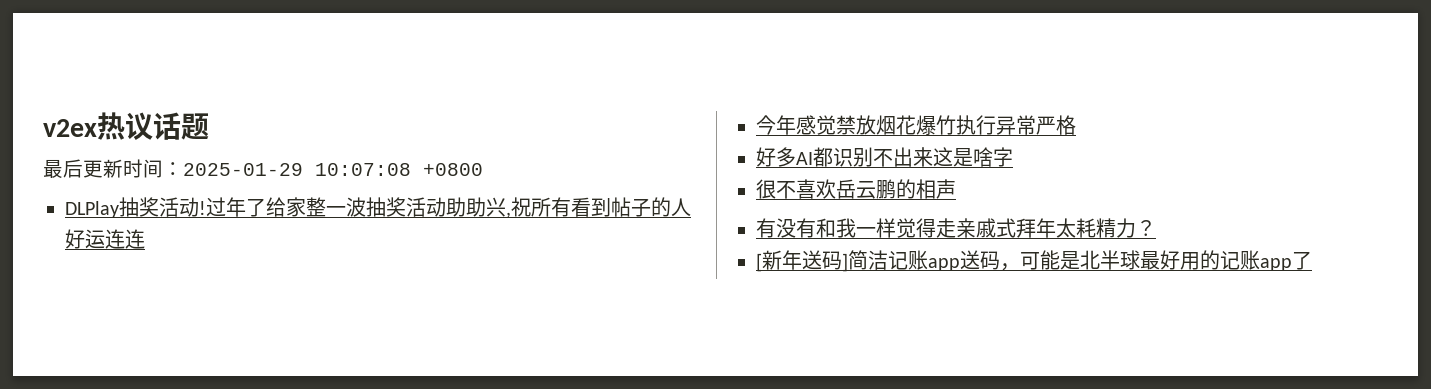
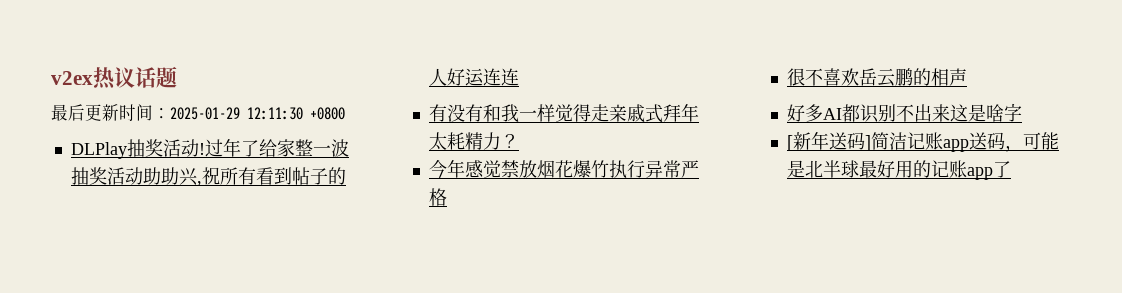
[315,163,411,176] 10:07:08 -> [247,107,303,120] 12:11:30
[756,115,1076,136] [756,147,1013,167] [756,179,956,199] // 今年感觉禁放烟花爆竹执行异常严格 // 好多AI都识别不出来这是啥字 // 很不喜欢岳云鹏的相声 -> (519, 77) none
(1156, 228) none -> [428,159,699,179] [428,188,447,206] [786,68,967,87] [786,103,1022,123] // 今年感觉禁放烟花爆竹执行异常严格 // 很不喜欢岳云鹏的相声 // 好多AI都识别不出来这是啥字

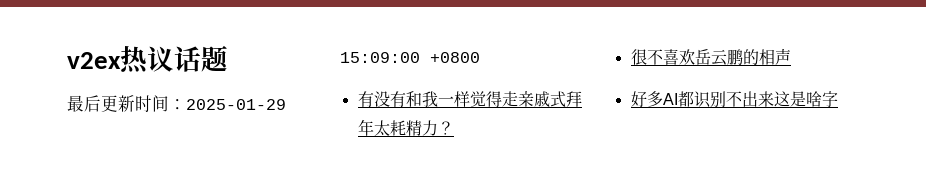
[247,107,303,120] 12:11:30 -> [340,52,420,63] 15:09:00
[70,138,349,159] [70,167,346,186] [428,68,519,86] // DLPlay抽奖活动!过年了给家整一波抽奖活动助助兴,祝所有看到帖子的人好运连连 -> (480, 57) none
[428,159,699,179] [428,188,447,206] // 今年感觉禁放烟花爆竹执行异常严格 -> (454, 128) none
[786,131,1059,152] [786,160,1011,180] // [新年送码]简洁记账app送码，可能是北半球最好用的记账app了 -> (838, 99) none

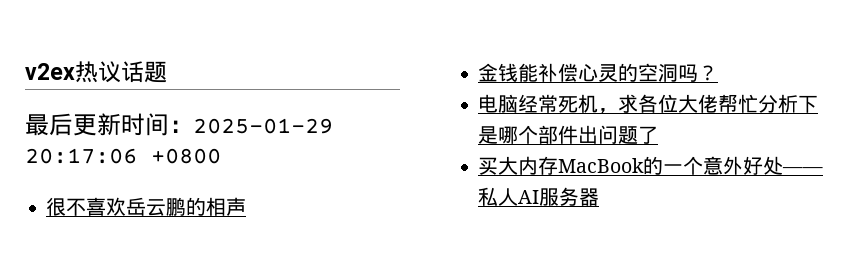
[340,52,420,63] 15:09:00 -> [25,148,137,164] 20:17:06
[357,91,582,107] [357,119,454,136] // 有没有和我一样觉得走亲戚式拜年太耗精力？ -> (221, 156) none
[630,91,838,108] 好多AI都识别不出来这是啥字 -> [478,63,719,82] [478,94,819,114] [478,125,659,144] [478,156,824,175] [478,187,600,206] 金钱能补偿心灵的空洞吗？ // 电脑经常死机，求各位大佬帮忙分析下是哪个部件出问题了 // 买大内存MacBook的一个意外好处——私人AI服务器

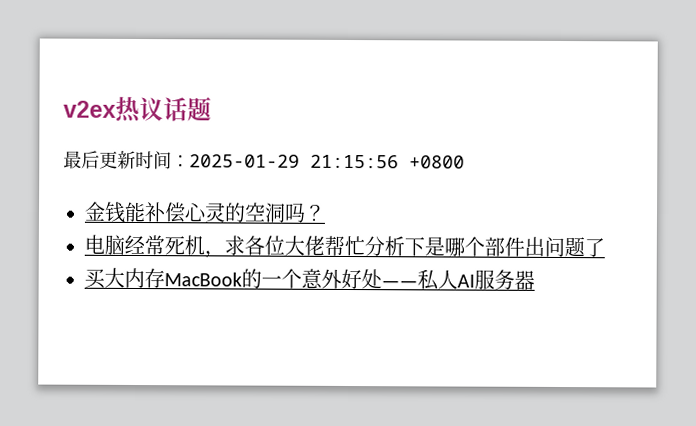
[25,148,137,164] 20:17:06 -> [310,154,399,169] 21:15:56
[46,197,247,216] // 很不喜欢岳云鹏的相声 -> (465, 162) none

